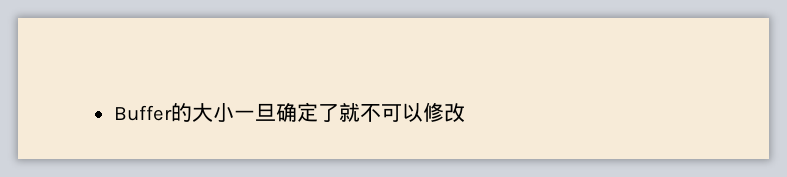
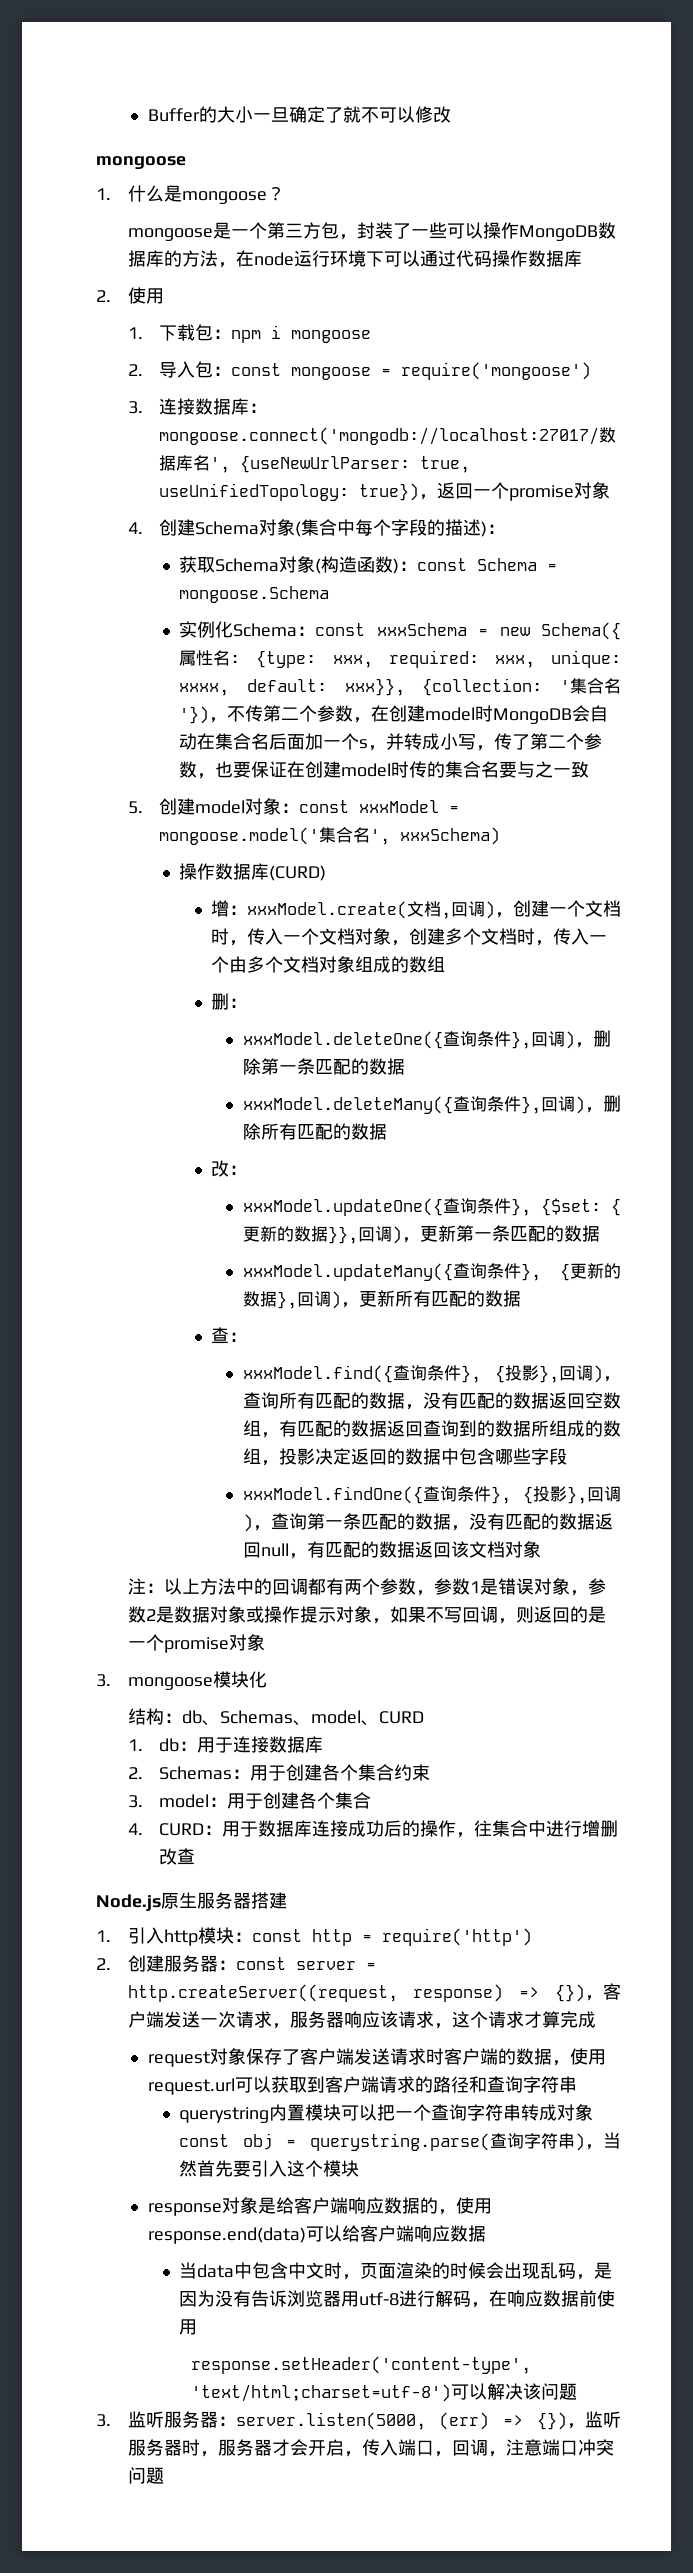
(465, 112) none -> [96,156,186,169] [96,185,285,204] [127,222,616,241] [127,250,582,268] [96,287,164,304] [127,324,372,343] [127,361,592,380] [127,398,268,415] [159,427,617,445] [159,455,471,473] [159,482,611,501] [127,519,506,537] [179,556,558,574] [179,586,330,603] [179,621,621,640] [179,650,622,668] [179,678,621,696] [179,705,609,724] [179,733,603,751] [179,761,590,779] [127,798,460,815] [159,827,501,845] [179,863,327,881] [210,900,621,919] [210,928,607,946] [210,956,445,973] [210,993,247,1010] [242,1030,611,1049] [242,1058,405,1075] [242,1095,621,1114] [242,1123,387,1140] [210,1160,247,1177] [242,1198,621,1216] [242,1225,600,1244] [242,1263,621,1281] [242,1290,521,1309] [210,1327,247,1344] [242,1365,621,1383] [242,1392,621,1410] [242,1420,621,1438] [242,1448,567,1466] [242,1486,621,1504] [242,1513,613,1532] [242,1541,541,1559] [127,1578,606,1596] [127,1606,606,1624] [127,1634,265,1653] [96,1671,267,1690] [127,1708,424,1726] [127,1736,324,1753] [127,1764,431,1781] [127,1792,372,1809] [127,1820,619,1838] [159,1848,196,1865] [96,1892,287,1911] [96,1927,532,1946] [96,1955,376,1972] [127,1983,621,2002] [127,2011,596,2029] [147,2048,606,2067] [147,2076,577,2095] [179,2104,594,2123] [179,2132,621,2151] [179,2160,360,2177] [147,2197,492,2216] [147,2225,486,2244] [179,2262,613,2280] [179,2290,616,2308] [179,2319,198,2335] [191,2356,532,2374] [191,2383,578,2402] [96,2411,621,2430] [127,2439,614,2457] [127,2467,164,2484] // mongoose // 1.什么是mongoose？ // mongoose是一个第三方包，封装了一些可以操作MongoDB数据库的方法，在node运行环境下可以通过代码操作数据库 // 2.使用 // 1.下载包：npm i mongoose // 2.导入包：const mongoose = require('mongoose') // 3.连接数据库：mongoose.connect('mongodb://localhost:27017/数据库名', {useNewUrlParser: true, useUnifiedTopology: true})，返回一个promise对象 // 4.创建Schema对象(集合中每个字段的描述)： // 获取Schema对象(构造函数)：const Schema = mongoose.Schema // 实例化Schema：const xxxSchema = new Schema({属性名: {type: xxx, required: xxx, unique: xxxx, default: xxx}}, {collection: '集合名'})，不传第二个参数，在创建model时MongoDB会自动在集合名后面加一个s，并转成小写，传了第二个参数，也要保证在创建model时传的集合名要与之一致 // 5.创建model对象：const xxxModel = mongoose.model('集合名', xxxSchema) // 操作数据库(CURD) // 增：xxxModel.create(文档,回调)，创建一个文档时，传入一个文档对象，创建多个文档时，传入一个由多个文档对象组成的数组 // 删： // xxxModel.deleteOne({查询条件},回调)，删除第一条匹配的数据 // xxxModel.deleteMany({查询条件},回调)，删除所有匹配的数据 // 改： // xxxModel.updateOne({查询条件}, {$set: {更新的数据}},回调)，更新第一条匹配的数据 // xxxModel.updateMany({查询条件}, {更新的数据},回调)，更新所有匹配的数据 // 查： // xxxModel.find({查询条件}, {投影},回调)，查询所有匹配的数据，没有匹配的数据返回空数组，有匹配的数据返回查询到的数据所组成的数组，投影决定返回的数据中包含哪些字段 // xxxModel.findOne({查询条件}, {投影},回调)，查询第一条匹配的数据，没有匹配的数据返回null，有匹配的数据返回该文档对象 // 注：以上方法中的回调都有两个参数，参数1是错误对象，参数2是数据对象或操作提示对象，如果不写回调，则返回的是一个promise对象 // 3. mongoose模块化 // 结构：db、Schemas、model、CURD // 1. db：用于连接数据库 // 2. Schemas：用于创建各个集合约束 // 3. model：用于创建各个集合 // 4. CURD：用于数据库连接成功后的操作，往集合中进行增删改查 // Node.js原生服务器搭建 // 1.引入http模块：const http = require('http') // 2.创建服务器：const server = http.createServer((request, response) => {})，客户端发送一次请求，服务器响应该请求，这个请求才算完成 // request对象保存了客户端发送请求时客户端的数据，使用request.url可以获取到客户端请求的路径和查询字符串 // querystring内置模块可以把一个查询字符串转成对象const obj = querystring.parse(查询字符串)，当然首先要引入这个模块 // response对象是给客户端响应数据的，使用response.end(data)可以给客户端响应数据 // 当data中包含中文时，页面渲染的时候会出现乱码，是因为没有告诉浏览器用utf-8进行解码，在响应数据前使用 // response.setHeader('content-type', 'text/html;charset=utf-8')可以解决该问题 // 3.监听服务器：server.listen(5000, (err) => {})，监听服务器时，服务器才会开启，传入端口，回调，注意端口冲突问题

